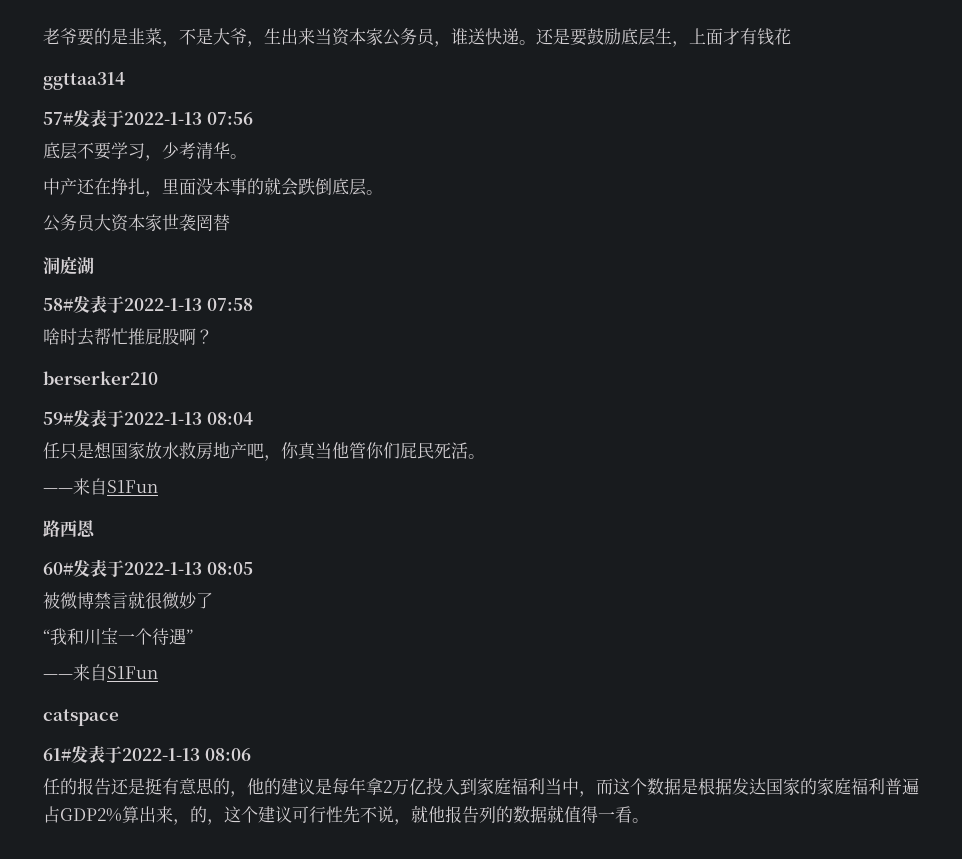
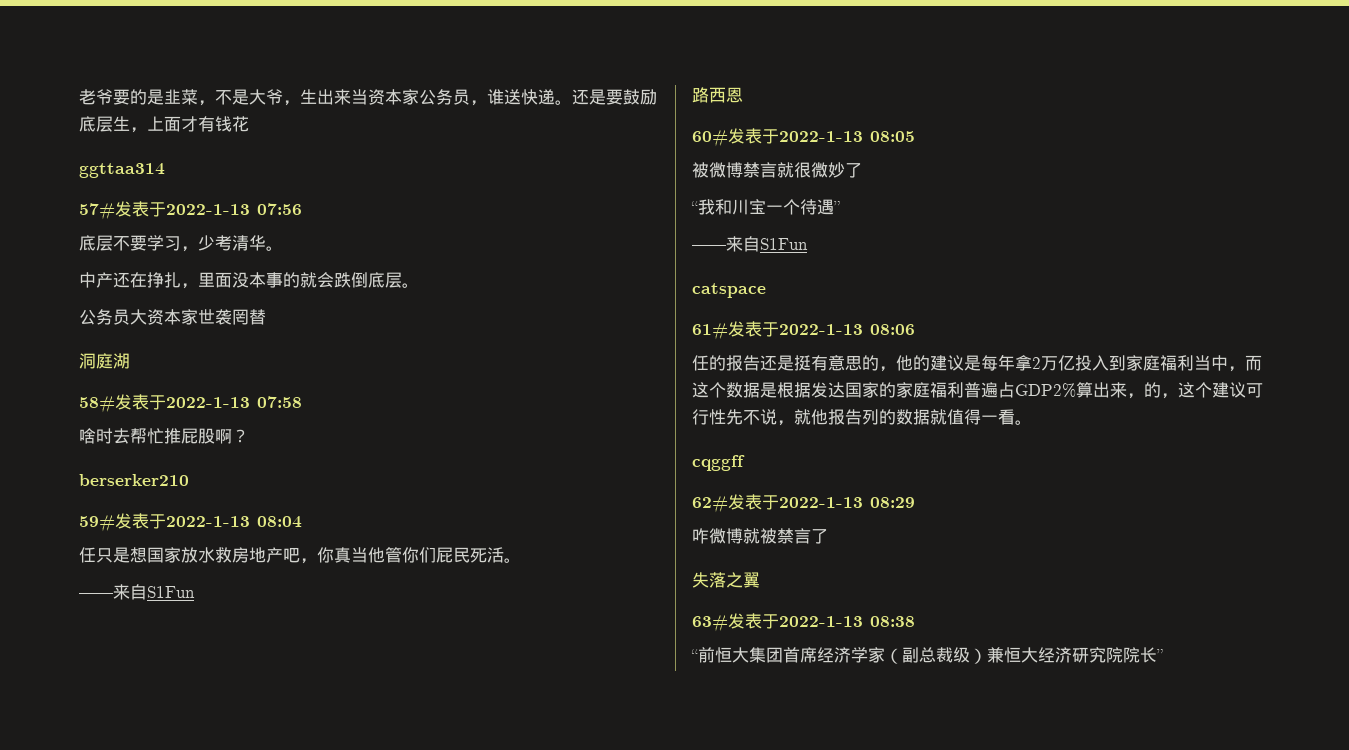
(649, 820) none -> [692,455,745,471] [692,494,915,513] [692,528,828,544] [692,572,760,588] [692,613,915,632] [691,647,1163,664] // cqggff // 62#发表于2022-1-13 08:29 // 咋微博就被禁言了 // 失落之翼 // 63#发表于2022-1-13 08:38 // “前恒大集团首席经济学家（副总裁级）兼恒大经济研究院院长”

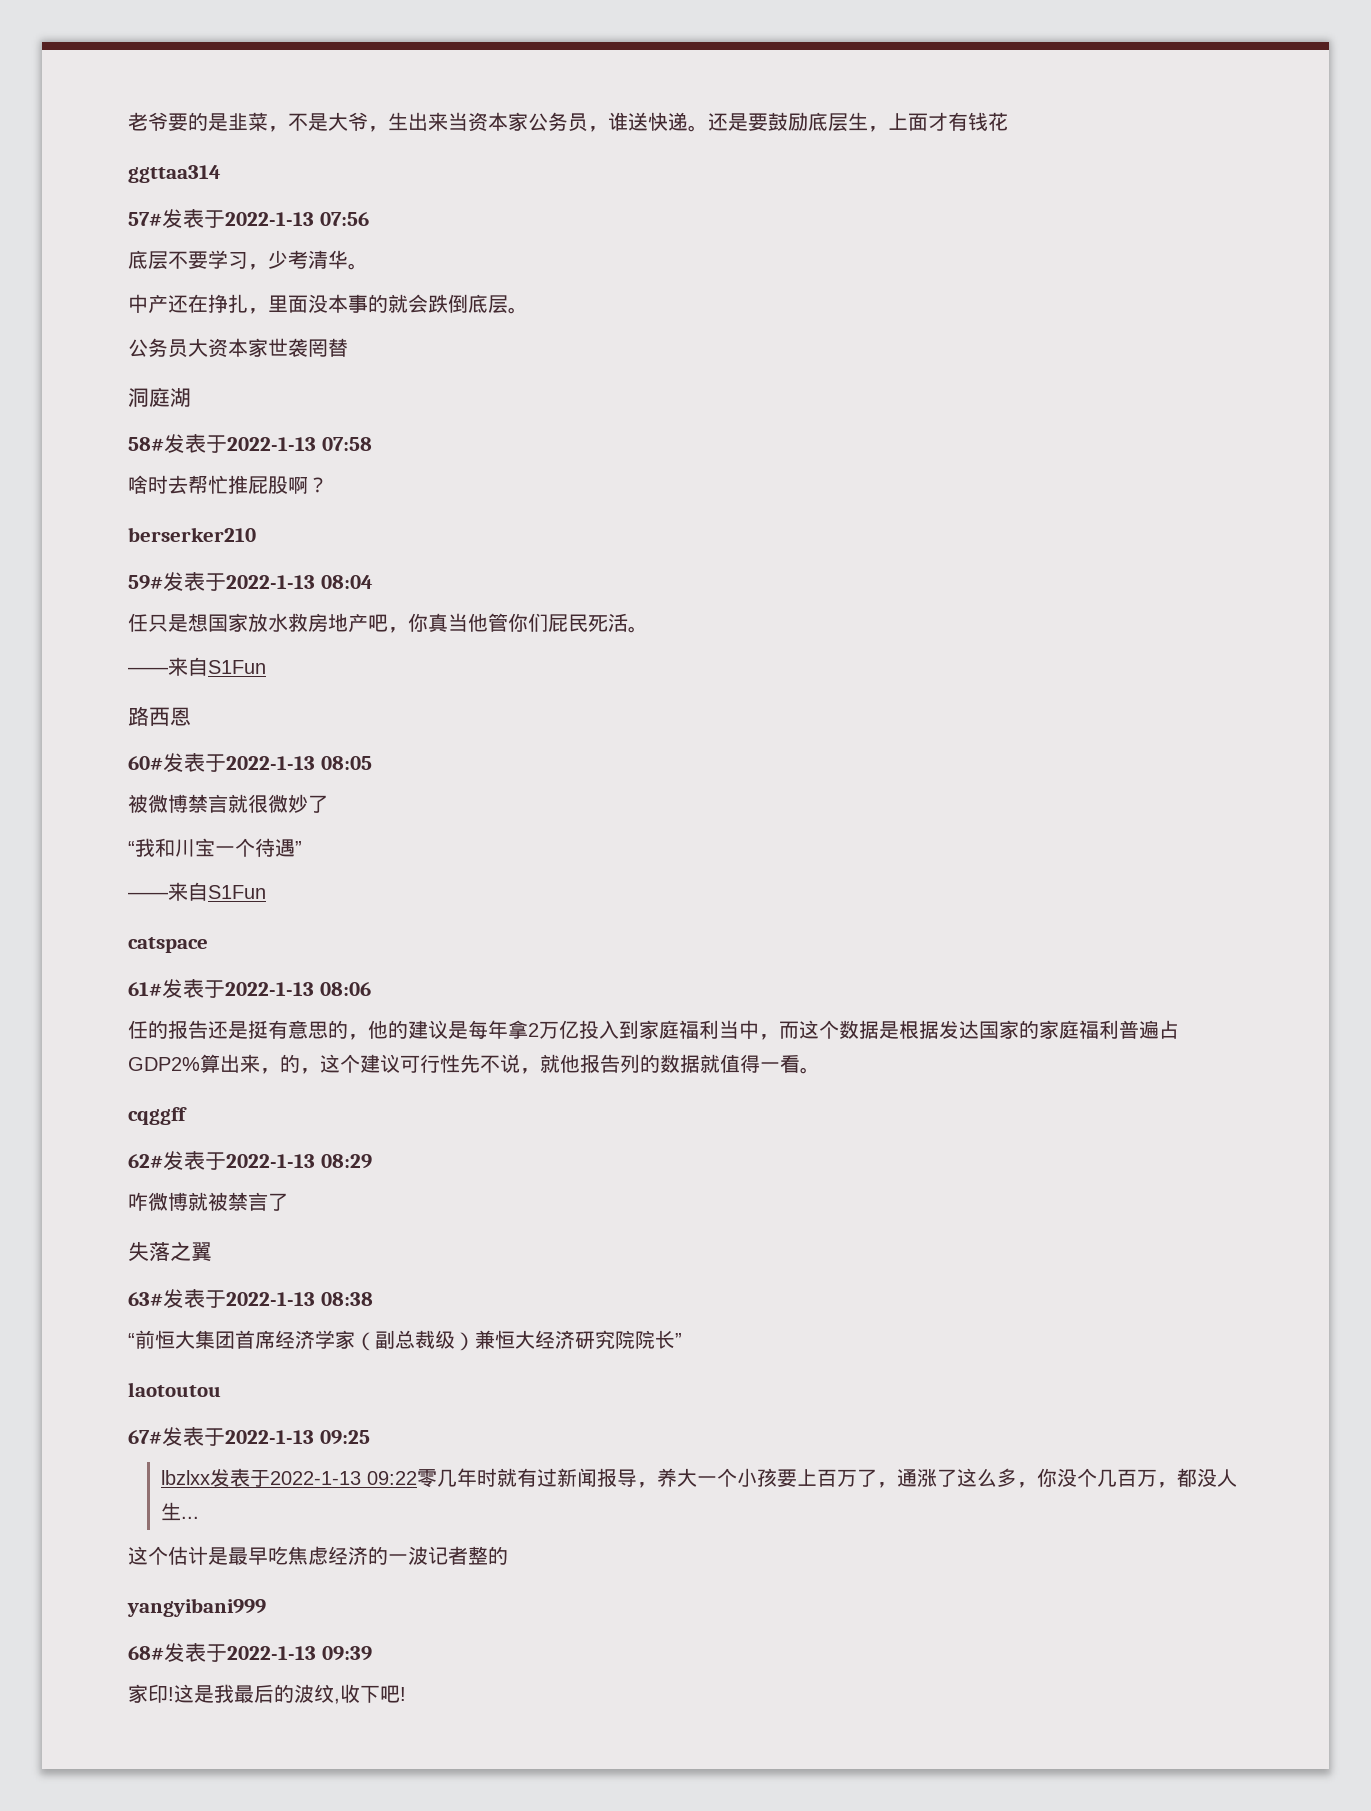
(1163, 655) none -> [128,1382,221,1397] [128,1427,370,1446] [160,1468,1237,1488] [160,1502,199,1521] [128,1546,508,1565] [127,1598,266,1617] [128,1643,372,1662] [128,1684,406,1704] // laotoutou // 67#发表于2022-1-13 09:25 // lbzlxx发表于2022-1-13 09:22零几年时就有过新闻报导，养大一个小孩要上百万了，通涨了这么多，你没个几百万，都没人生... // 这个估计是最早吃焦虑经济的一波记者整的 // yangyibani999 // 68#发表于2022-1-13 09:39 // 家印!这是我最后的波纹,收下吧!

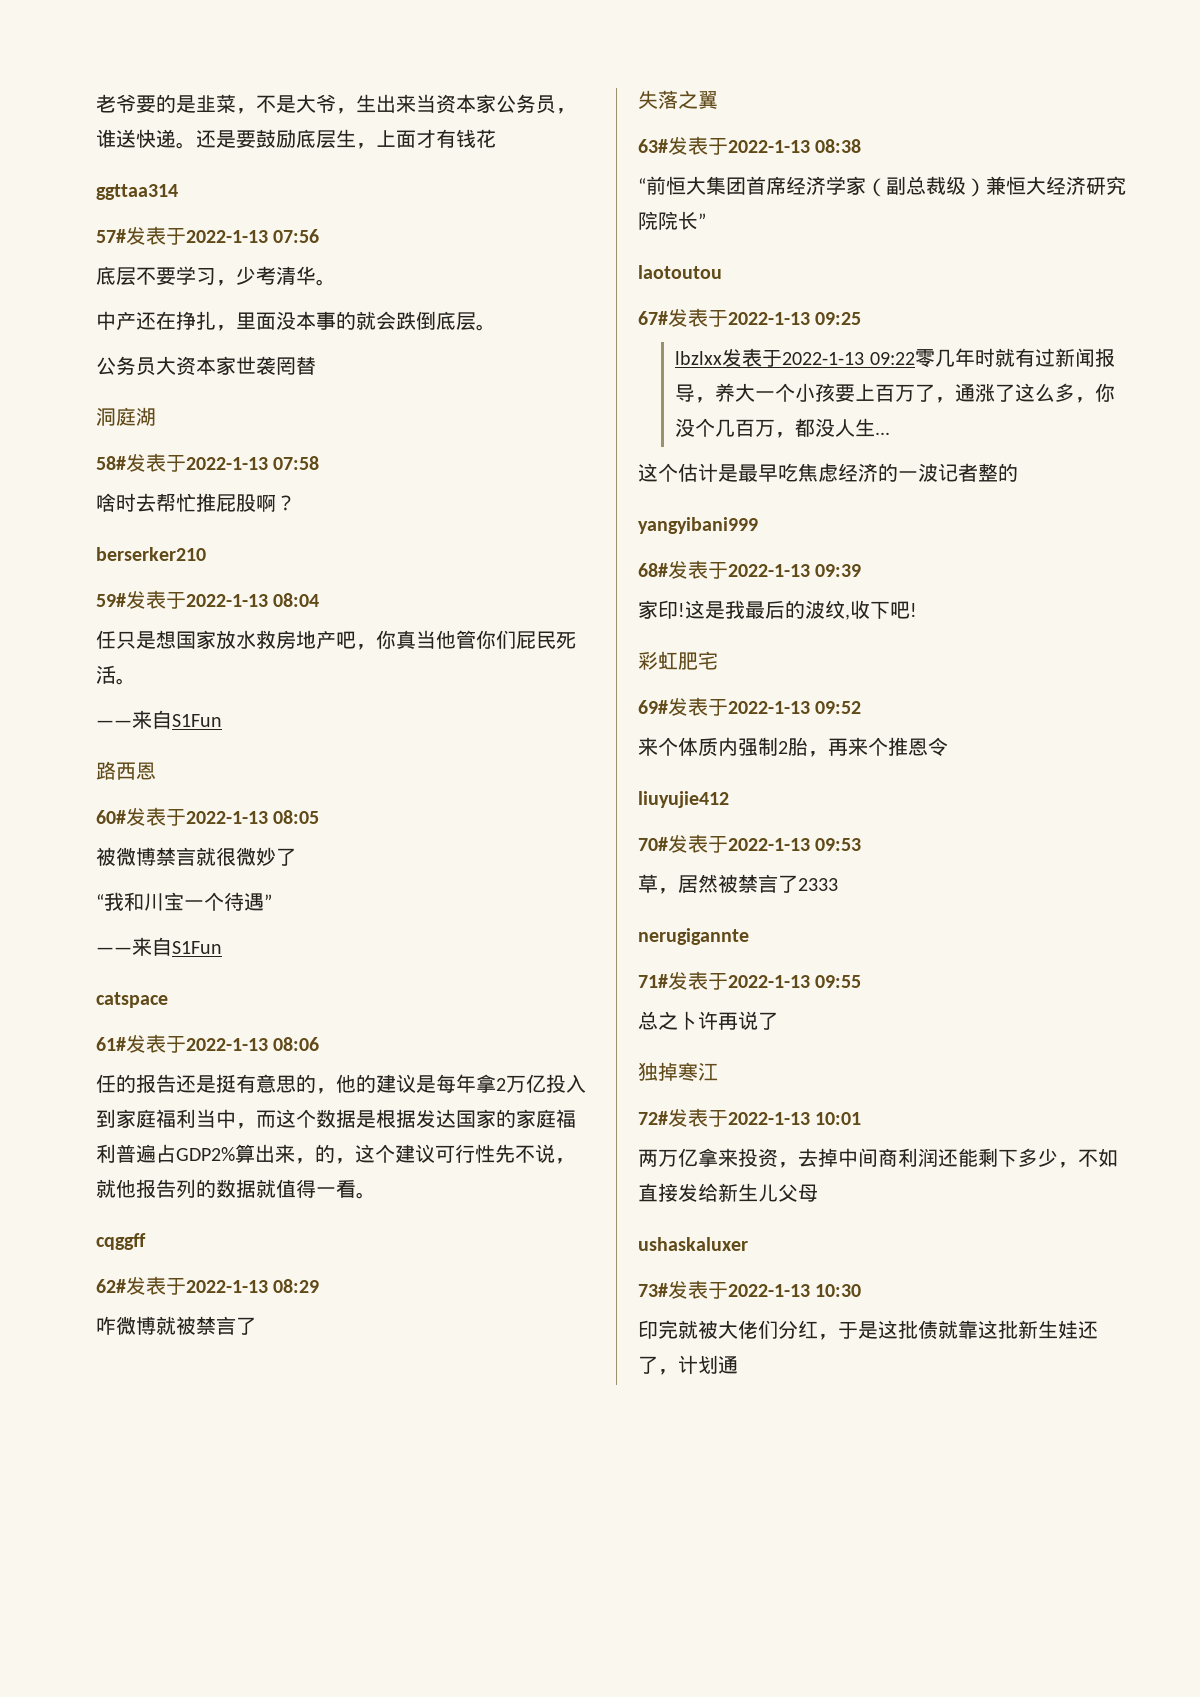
(406, 1694) none -> [638,651,718,670] [638,697,862,716] [638,737,948,757] [638,791,729,808] [638,834,862,853] [638,874,838,894] [638,928,749,945] [638,971,862,990] [638,1011,778,1030] [638,1062,718,1081] [638,1108,862,1127] [638,1148,1118,1168] [638,1183,818,1202] [638,1237,748,1251] [638,1280,862,1299] [638,1320,1098,1340] [638,1355,738,1375] // 彩虹肥宅 // 69#发表于2022-1-13 09:52 // 来个体质内强制2胎，再来个推恩令 // liuyujie412 // 70#发表于2022-1-13 09:53 // 草，居然被禁言了2333 // nerugigannte // 71#发表于2022-1-13 09:55 // 总之卜许再说了 // 独掉寒江 // 72#发表于2022-1-13 10:01 // 两万亿拿来投资，去掉中间商利润还能剩下多少，不如直接发给新生儿父母 // ushaskaluxer // 73#发表于2022-1-13 10:30 // 印完就被大佬们分红，于是这批债就靠这批新生娃还了，计划通

